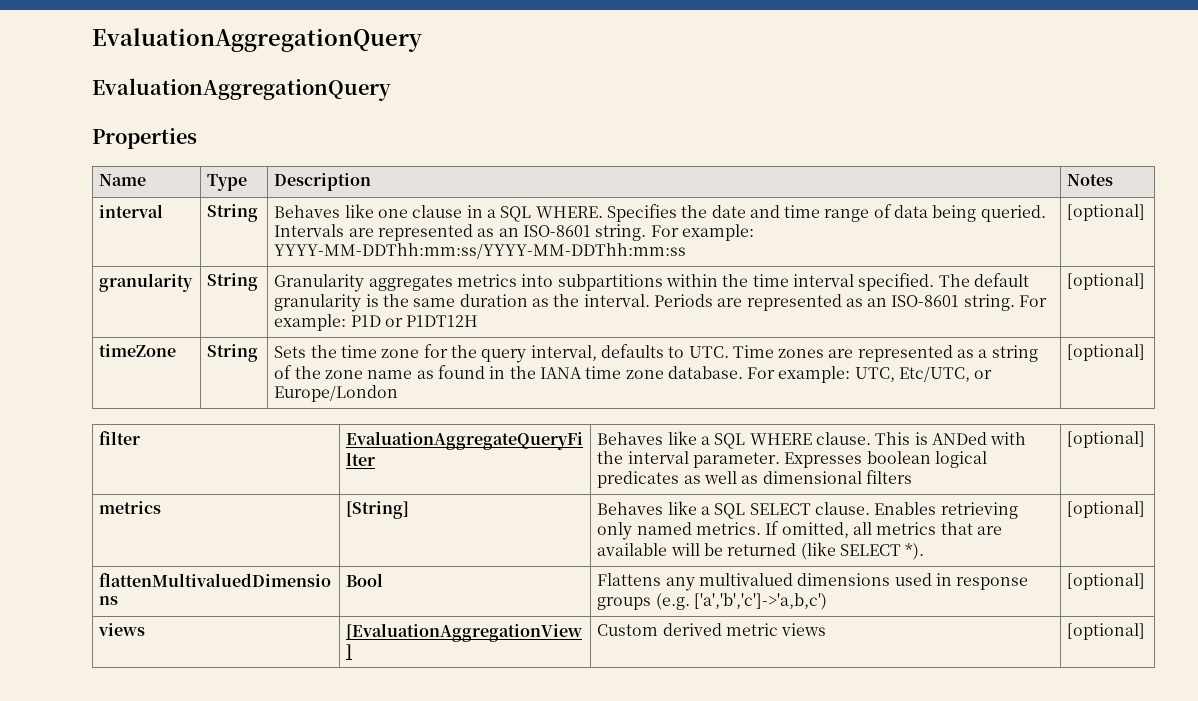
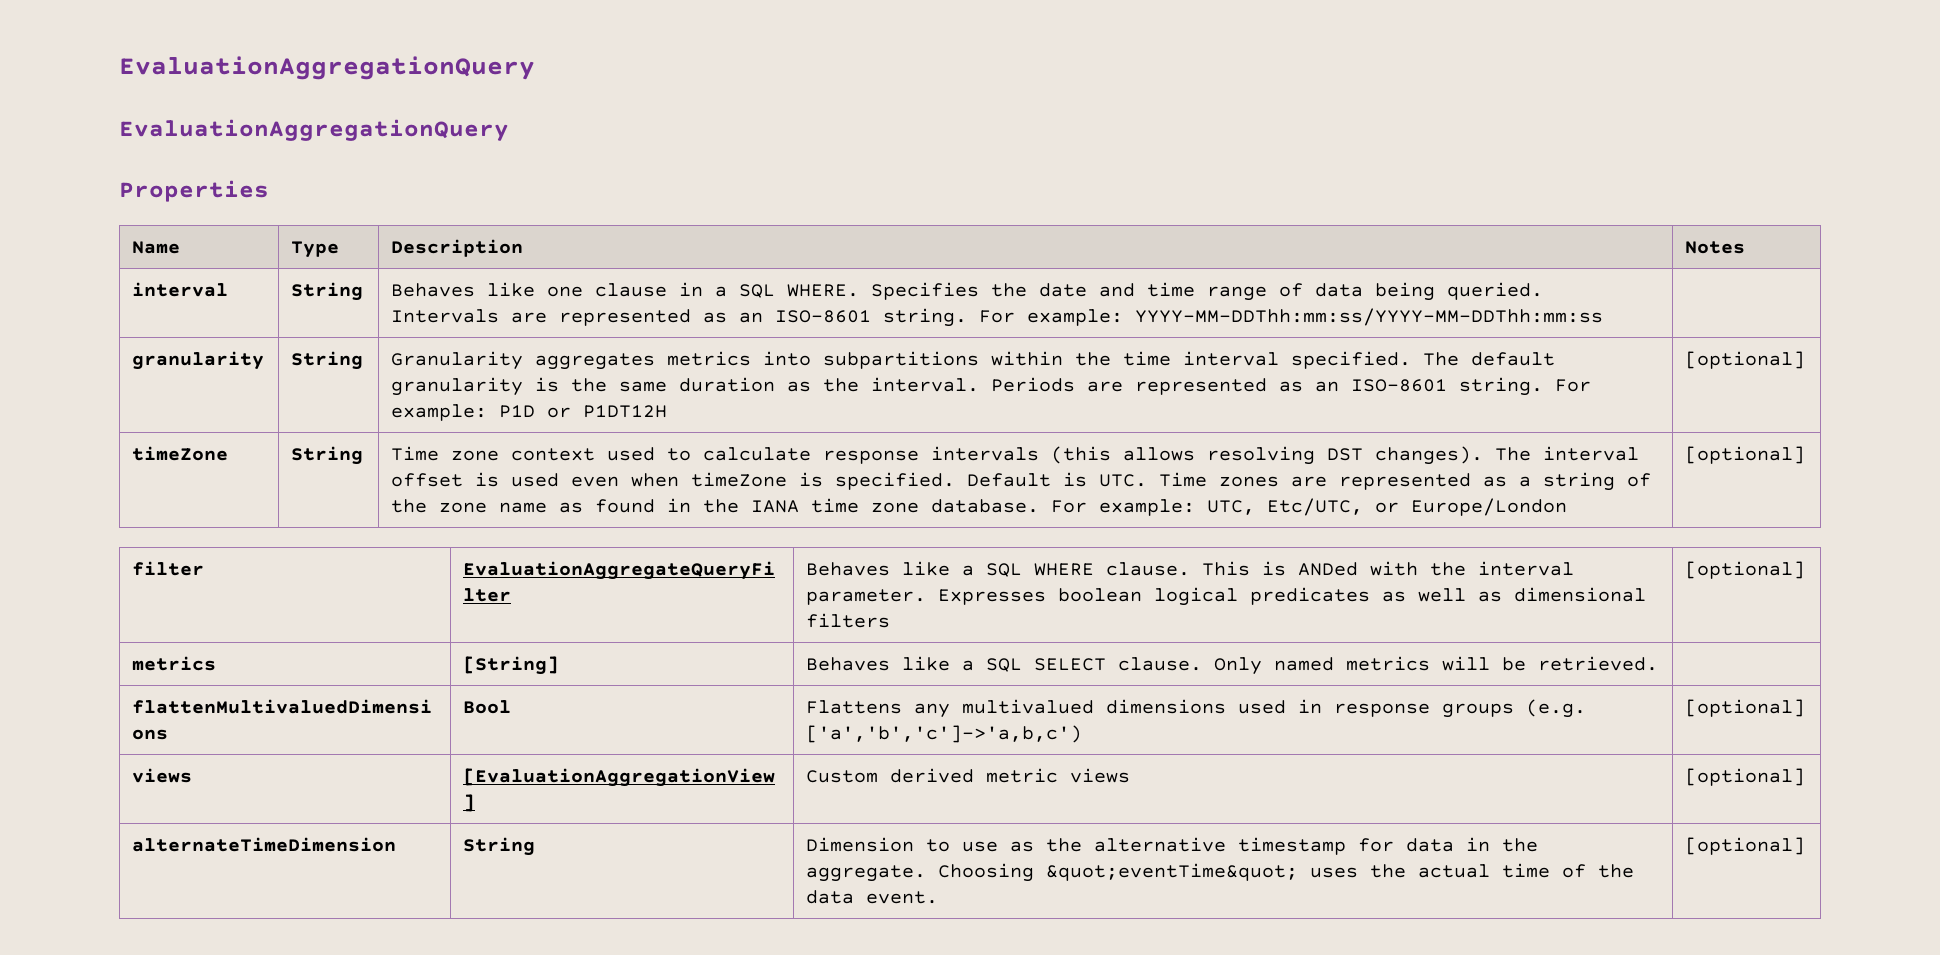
[1067,204,1146,221] [optional] -> (1604, 317) none
[274,344,685,363] Sets the time zone for the query interval, defaults to -> [391,446,1640,465] [391,472,1088,490] Time zone context used to calculate response intervals (this allows resolving DST changes). The interval offset is used even when timeZone is specified. Default is
[874,502,1018,519] [597,521,1002,540] [597,542,925,560] [1067,501,1146,518] Enables retrieving only named metrics. If omitted, all metrics that are available will be returned (like SELECT *). | [optional] -> [1214,656,1659,675] Only named metrics will be retrieved. |
(1146, 631) none -> [132,837,397,852] [463,837,536,856] [806,837,1539,855] [806,863,1635,882] [806,890,939,904] [1685,837,1806,855] // alternateTimeDimension | String | Dimension to use as the alternative timestamp for data in the aggregate. Choosing &quot;eventTime&quot; uses the actual time of the data event. | [optional]

